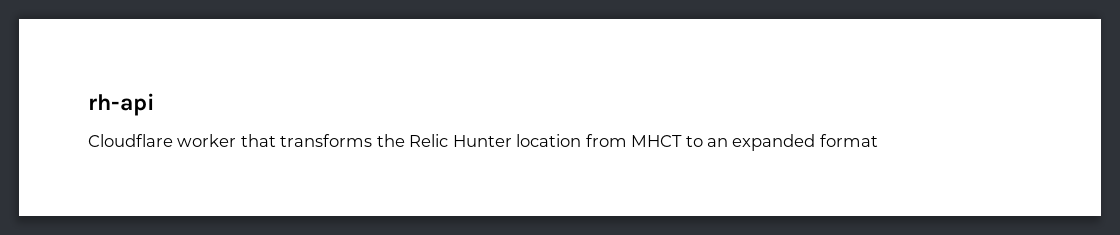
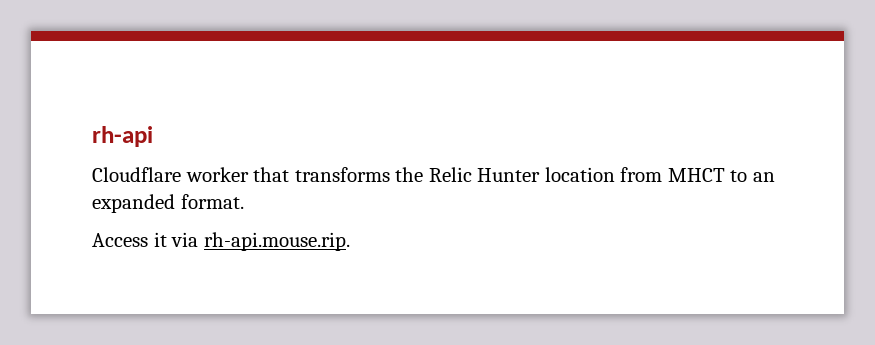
[819,134,878,147] format -> [180,194,244,209] [92,232,350,251] format. // Access it via rh-api.mouse.rip.

